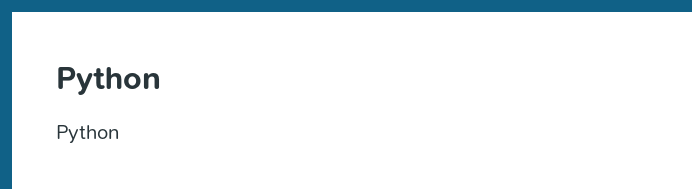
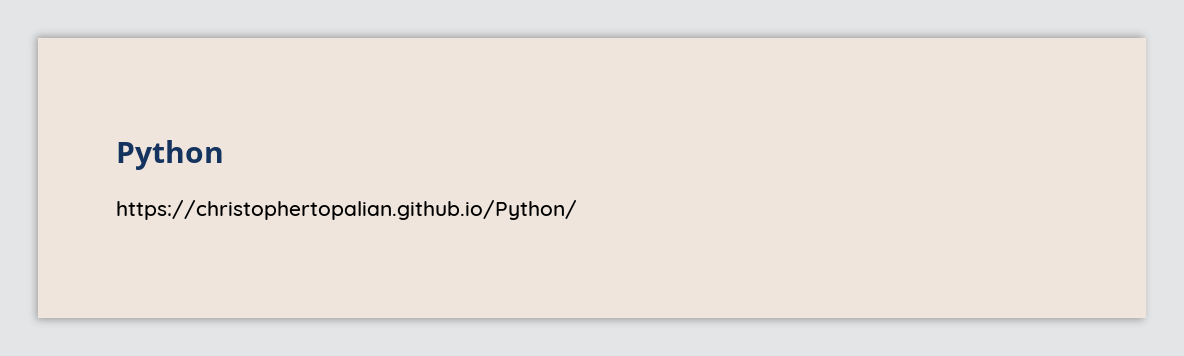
[56,125,120,144] Python -> [116,200,577,220] https://christophertopalian.github.io/Python/

